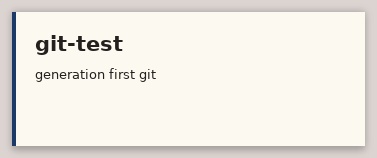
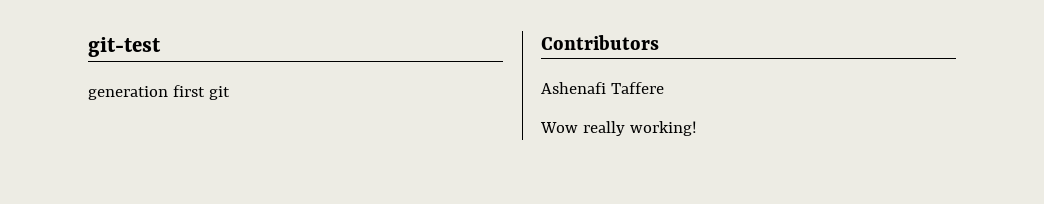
(156, 75) none -> [541,35,659,50] [541,82,664,94] [540,121,697,136] // Contributors // Ashenafi Taffere // Wow really working!

